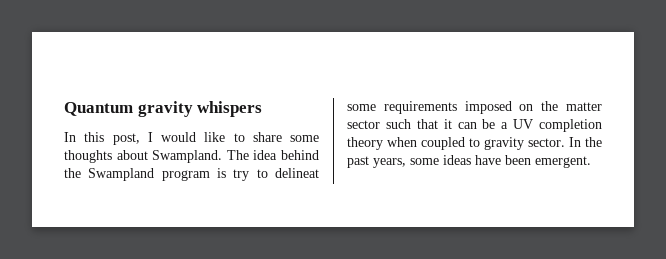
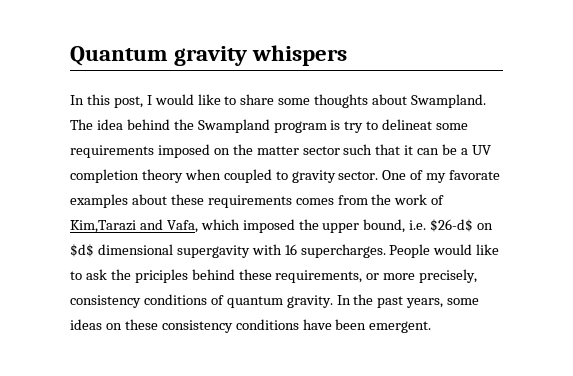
(565, 142) none -> [382,170,501,183] [70,194,445,208] [70,219,494,233] [70,244,500,258] [70,269,478,283] [70,294,333,308] One of my favorate examples about these requirements comes from the work of Kim,Tarazi and Vafa, which imposed the upper bound, i.e. $26-d$ on $d$ dimensional supergavity with 16 supercharges. People would like to ask the priciples behind these requirements, or more precisely, consistency conditions of quantum gravity.
(471, 160) none -> [105,319,299,333] on these consistency conditions

